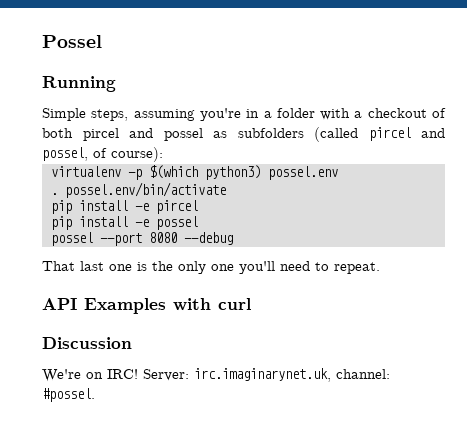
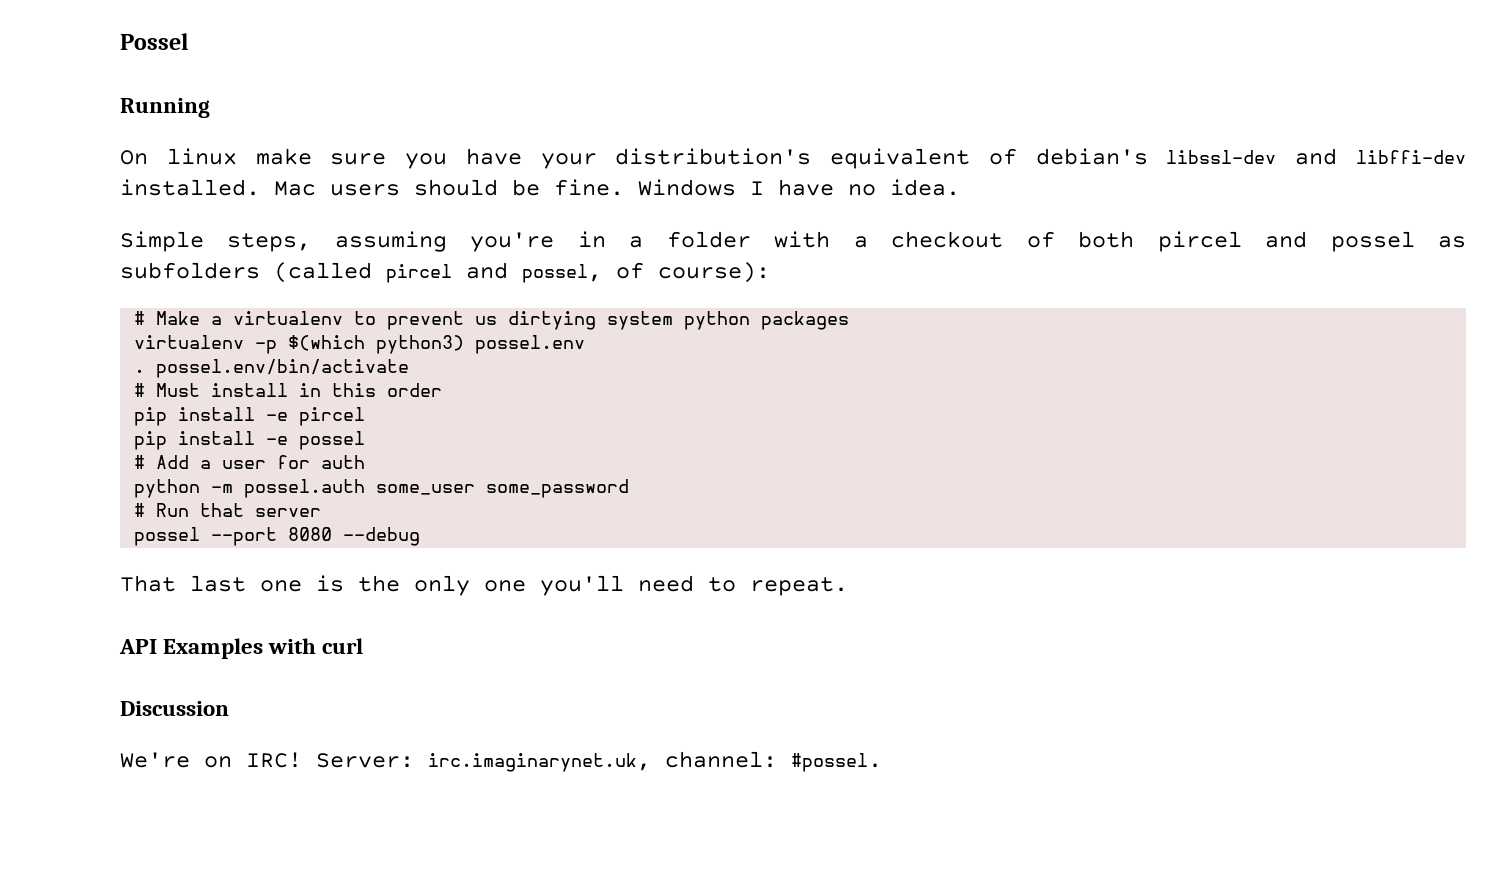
(116, 84) none -> [120,148,1466,169] [120,179,960,196] // On linux make sure you have your distribution's equivalent of debian's libssl-dev and libffi-dev installed. Mac users should be fine. Windows I have no idea.
(163, 154) none -> [134,311,850,330] // # Make a virtualenv to prevent us dirtying system python packages
(226, 190) none -> [134,383,443,397] // # Must install in this order
(198, 223) none -> [134,455,366,469] [134,479,630,498] [134,503,322,517] // # Add a user for auth // python -m possel.auth some_user some_password // # Run that server

